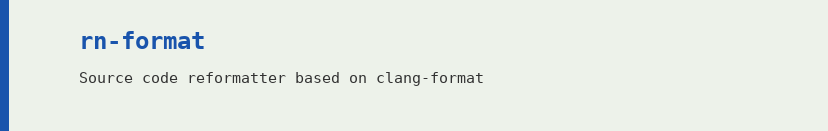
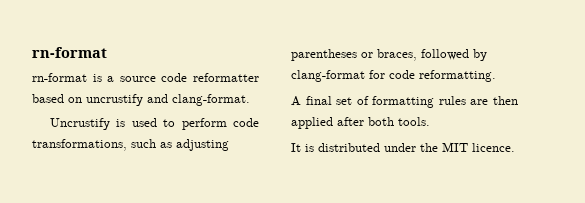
[79,72,484,86] Source code reformatter based on clang-format -> [32,73,259,82] [32,94,250,106] [49,118,259,130] [32,139,229,151] [291,49,487,61] [291,70,496,82] [291,96,518,108] [291,117,430,129] [291,142,515,152] rn-format is a source code reformatter based on uncrustify and clang-format. // Uncrustify is used to perform code transformations, such as adjusting parentheses or braces, followed by clang-format for code reformatting. // A final set of formatting rules are then applied after both tools. // It is distributed under the MIT licence.

